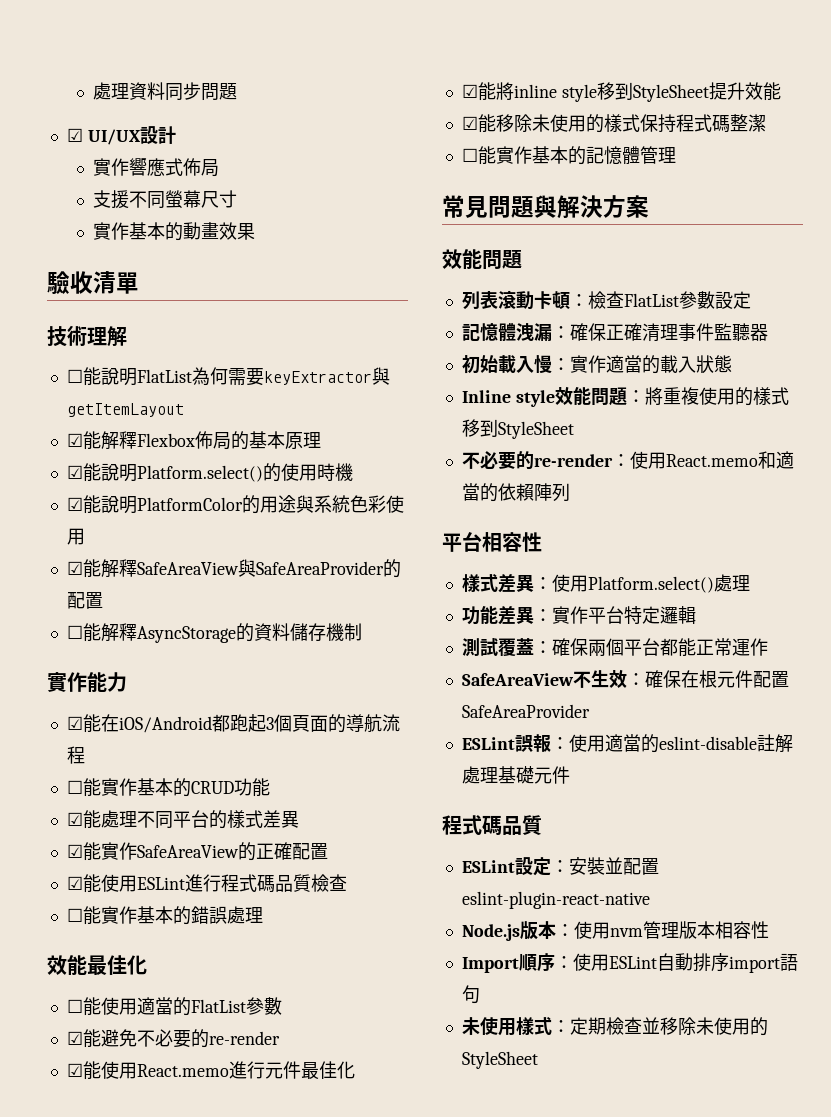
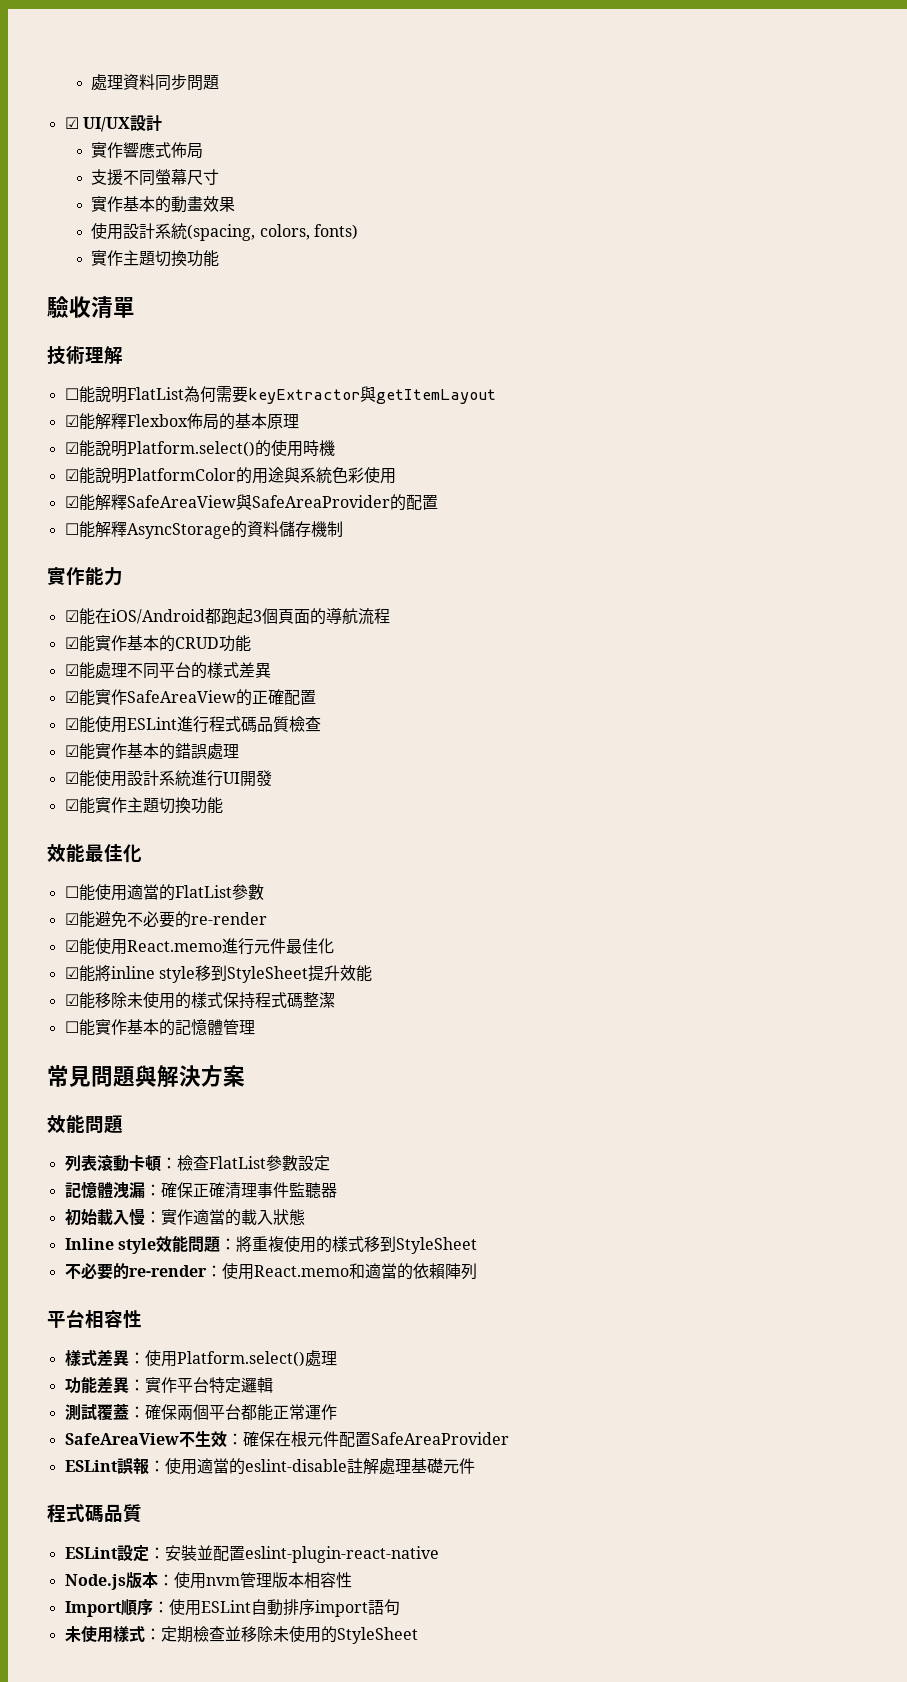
(256, 231) none -> [91,223,359,241] [91,250,220,267] // 使用設計系統(spacing, colors, fonts) // 實作主題切換功能
[66,780,83,794] ☐ -> [64,637,79,649] ☑
[66,908,83,922] ☐ -> [64,745,79,757] ☑
(263, 915) none -> [64,770,272,787] [64,797,223,814] // ☑能使用設計系統進行UI開發 // ☑能實作主題切換功能

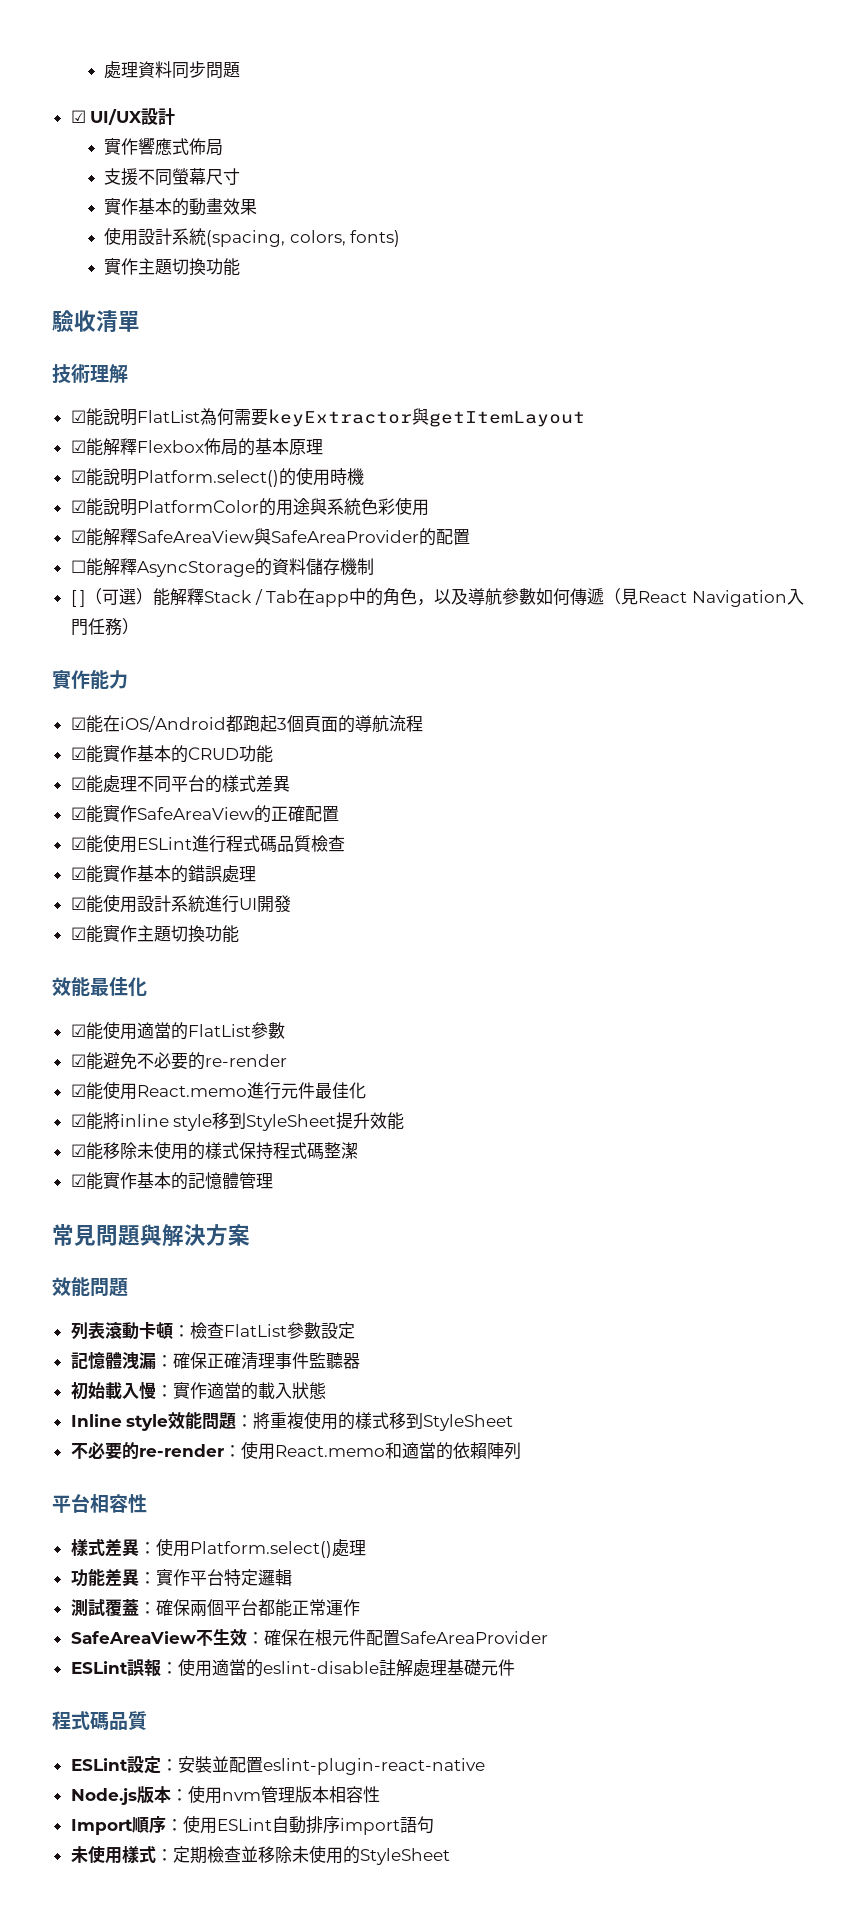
[64,388,79,400] ☐ -> [70,410,86,423] ☑
(343, 529) none -> [70,588,805,607] [70,618,139,636] // [ ]（可選）能解釋Stack / Tab在app中的角色，以及導航參數如何傳遞（見React Navigation入門任務）
[64,886,79,898] ☐ -> [70,1024,86,1037] ☑
[64,1021,79,1033] ☐ -> [70,1174,86,1187] ☑

